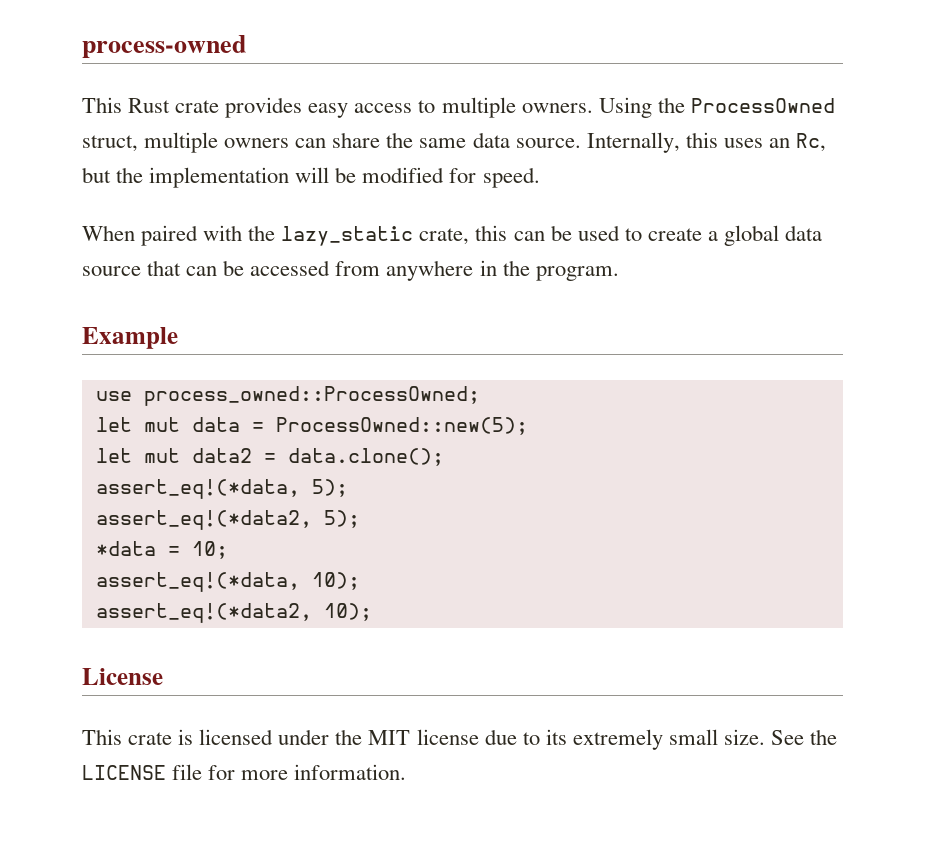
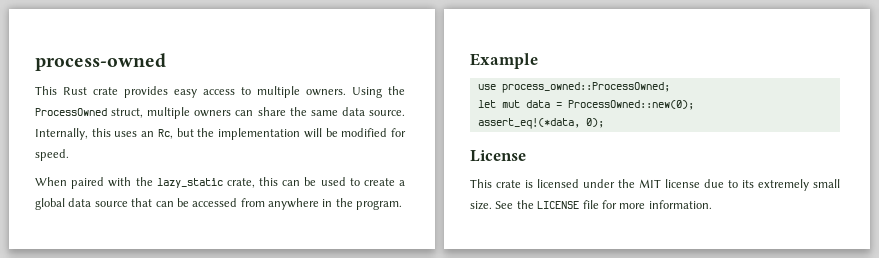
[275,417,528,435] [95,448,444,466] [95,479,348,499] [95,510,360,530] [95,541,228,559] [95,572,360,592] [95,603,372,623] ProcessOwned::new(5); // let mut data2 = data.clone(); // assert_eq!(*data, 5); // assert_eq!(*data2, 5); // *data = 10; // assert_eq!(*data, 10); // assert_eq!(*data2, 10); -> [567,100,694,110] [477,118,604,129] ProcessOwned::new(0); // assert_eq!(*data, 0);

